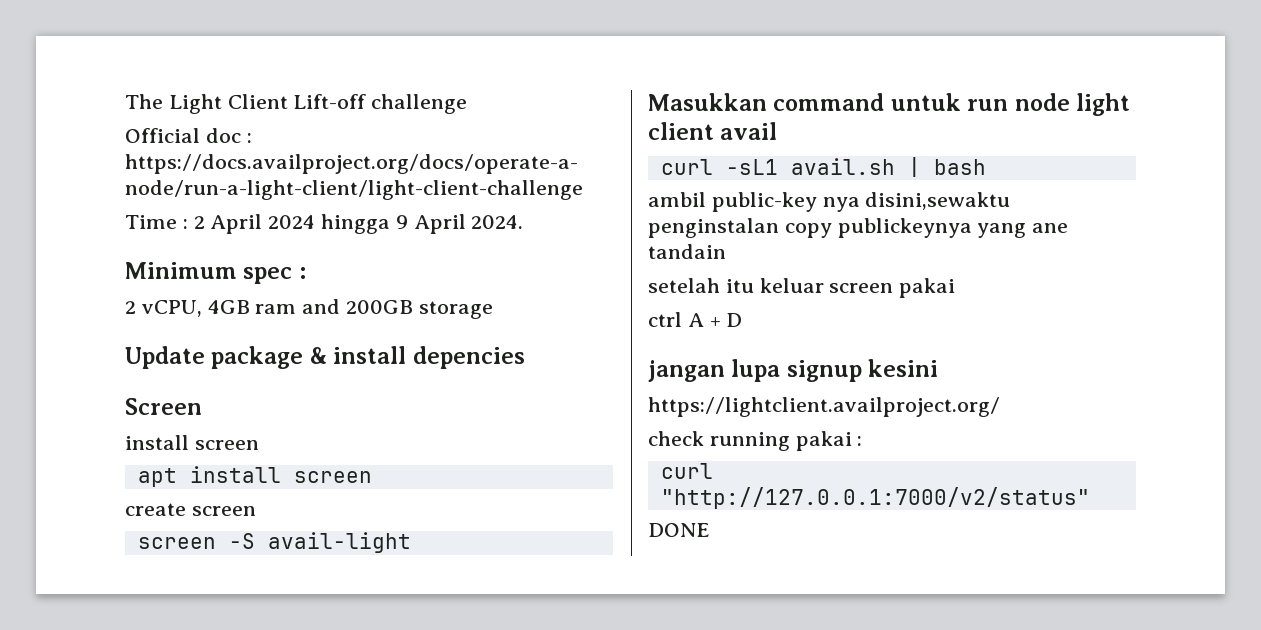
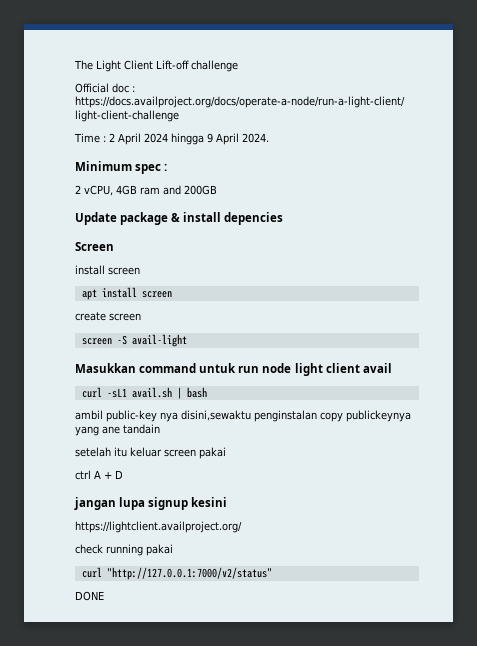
[418,301,493,319] storage -> (217, 190) none
[857,436,863,446] : -> (173, 550) none

